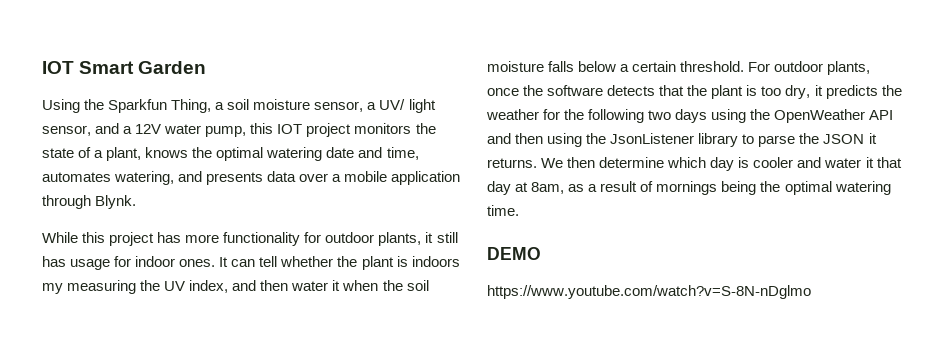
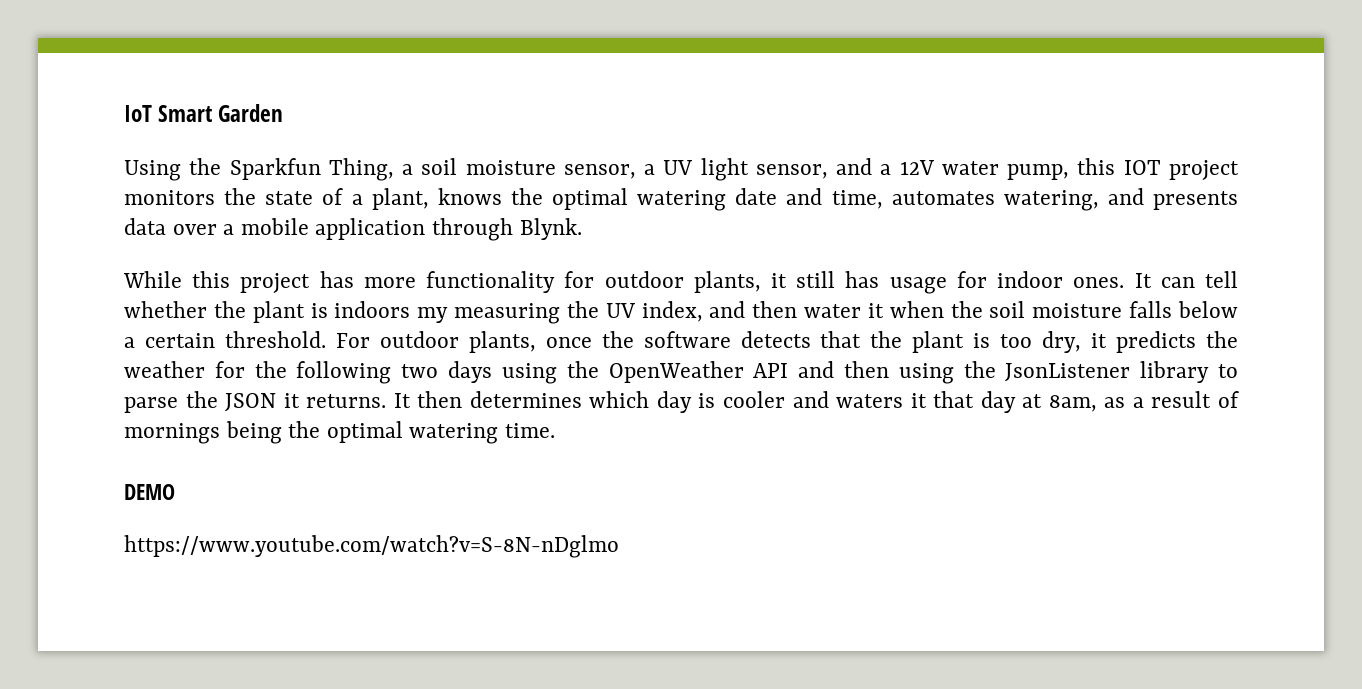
[42,61,74,74] IOT -> [124,105,152,122] IoT
[379,99,406,110] UV/ -> [663,160,693,175] UV
[541,157,665,168] We then determine -> [393,391,582,408] It then determines
[824,158,862,168] water -> [836,394,904,408] waters

